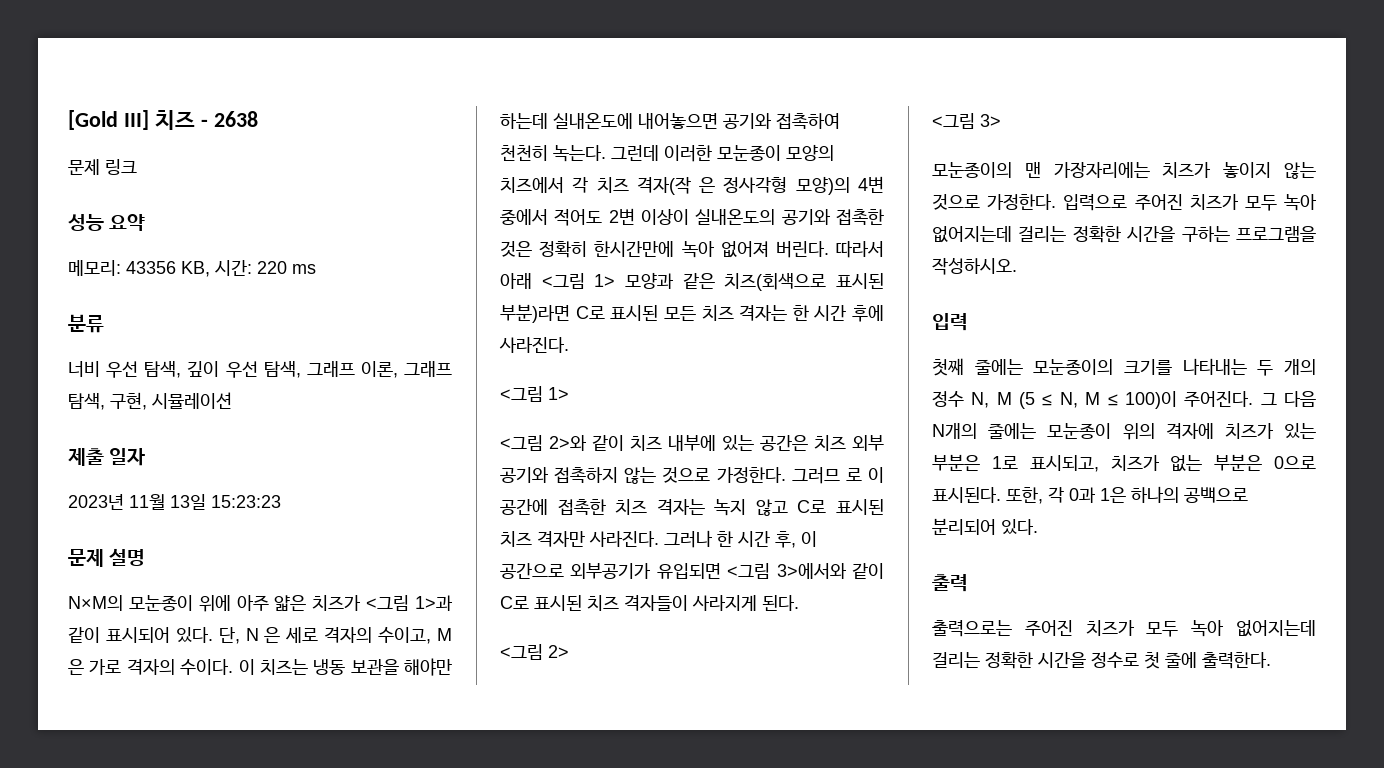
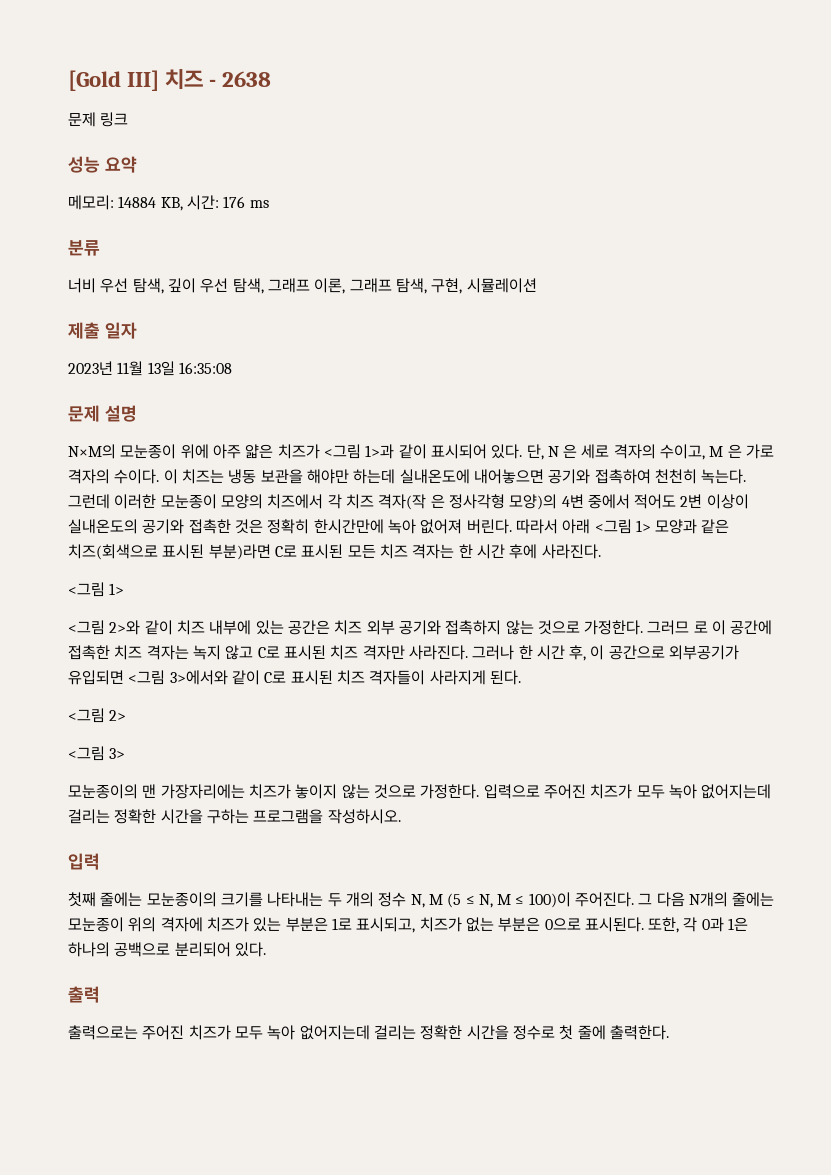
[126,261,176,274] 43356 -> [118,196,157,208] 14884
[257,261,287,274] 220 -> [223,196,246,208] 176
[211,495,281,508] 15:23:23 -> [178,362,232,374] 16:35:08

